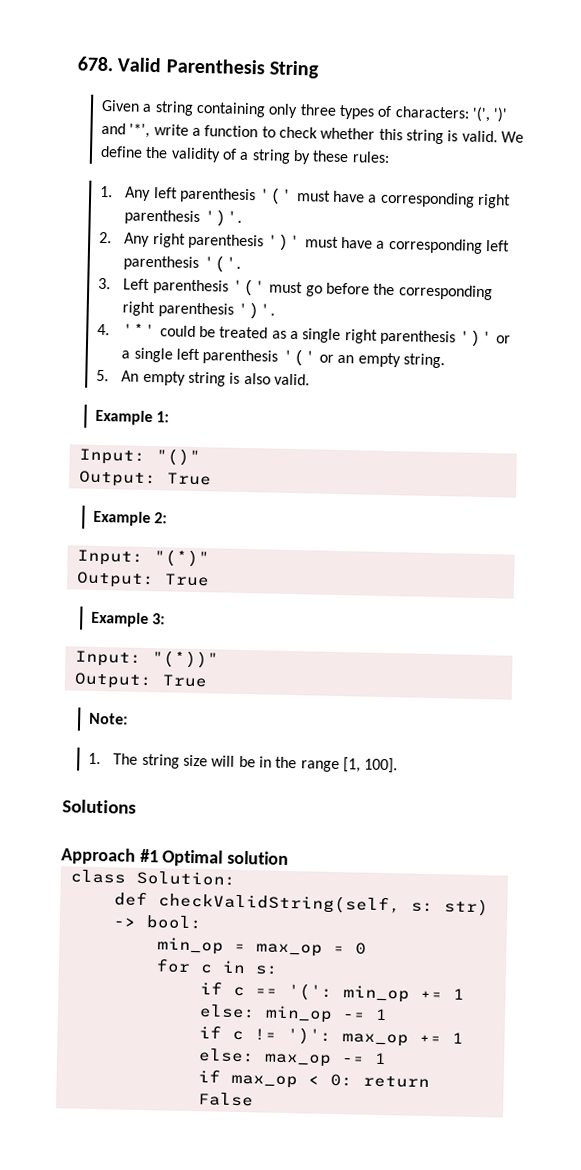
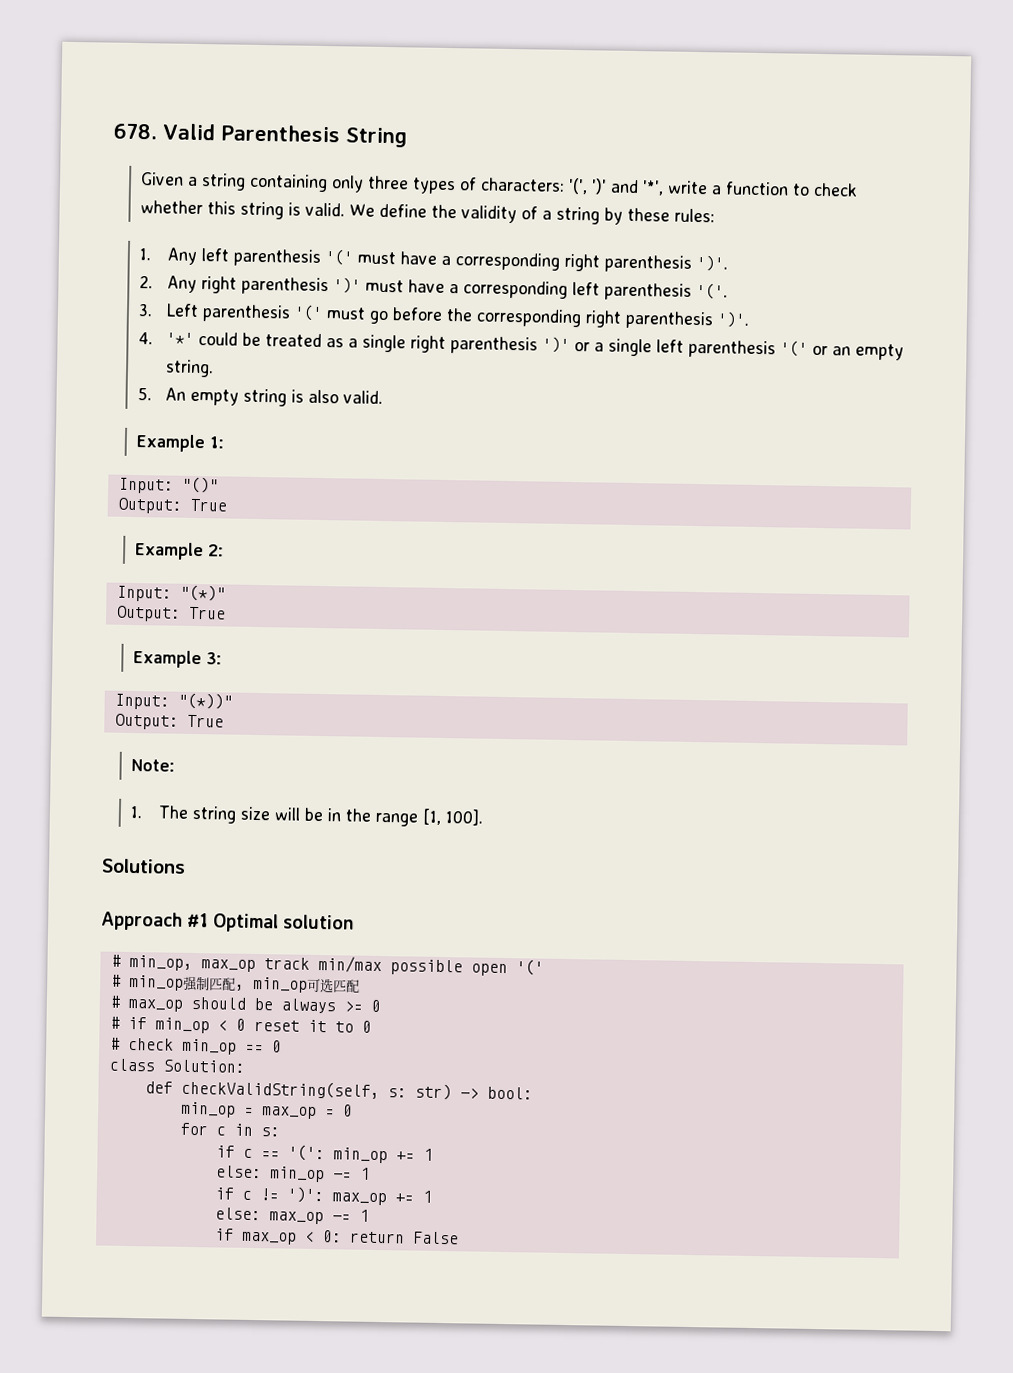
(290, 858) none -> [110,954,544,977] [110,974,360,993] [109,995,381,1014] [109,1016,372,1034] [109,1037,282,1055] // # min_op, max_op track min/max possible open '(' // # min_op强制匹配, min_op可选匹配 // # max_op should be always >= 0 // # if min_op < 0 reset it to 0 // # check min_op == 0

